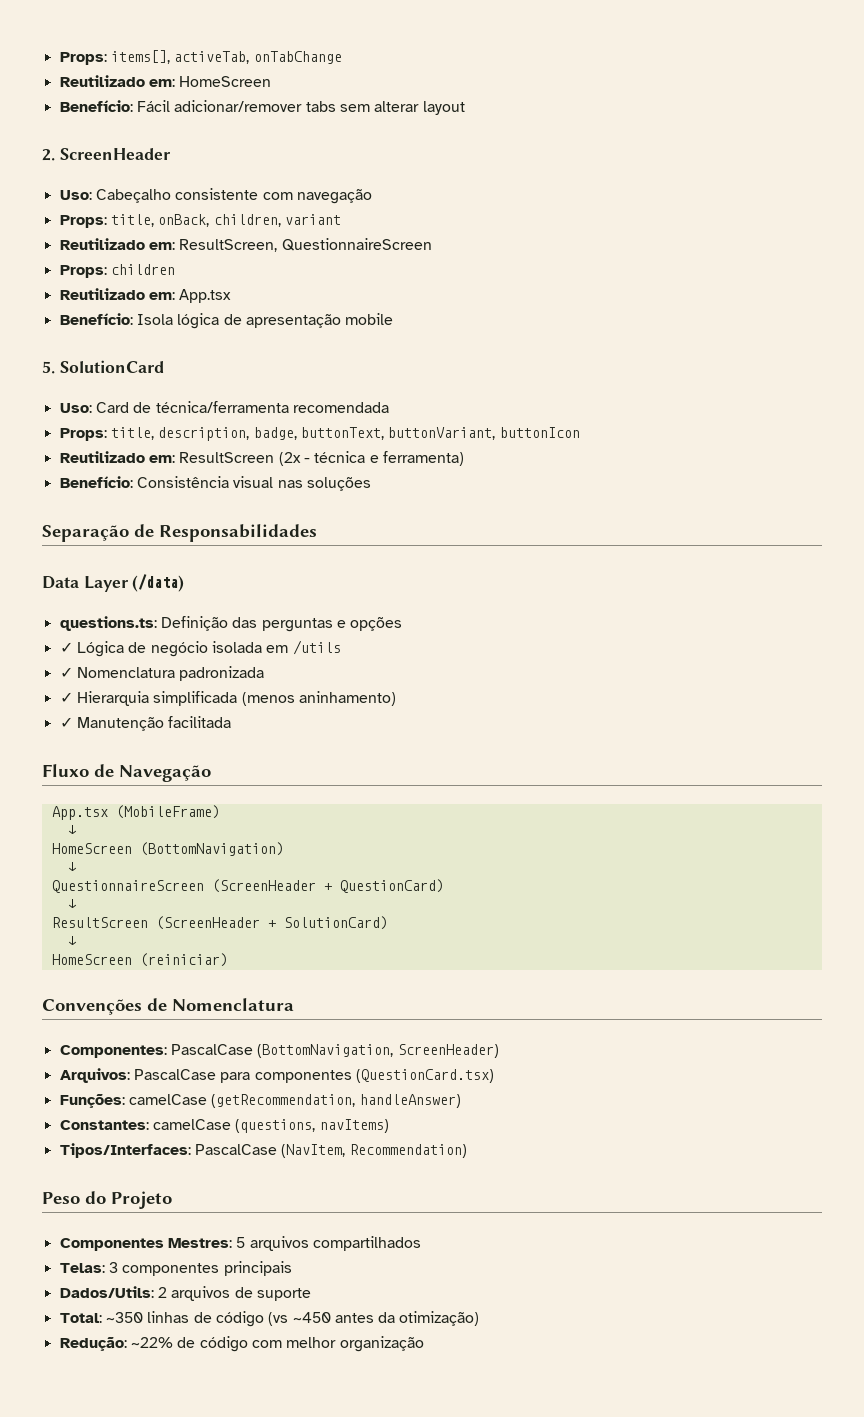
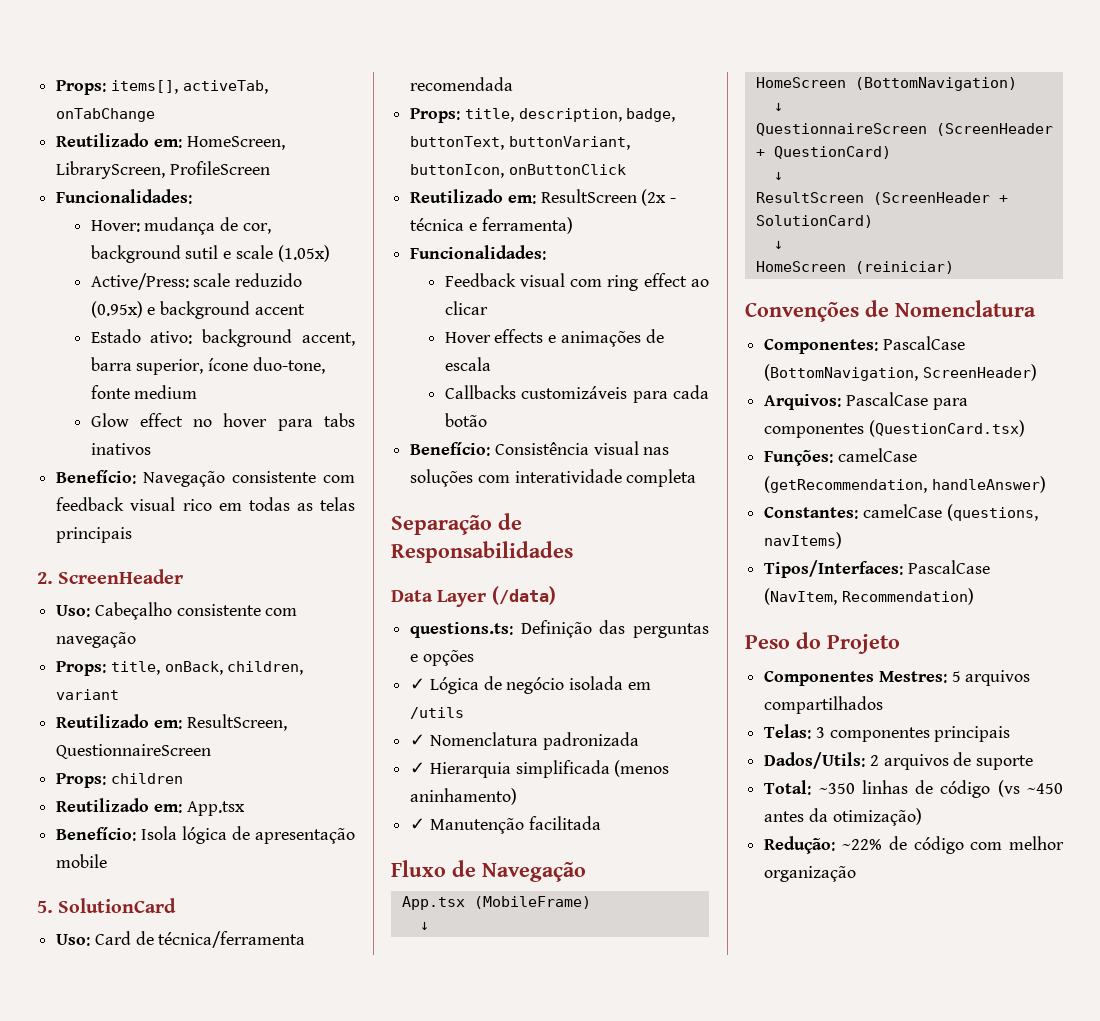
[179,76,272,87] [59,100,465,115] HomeScreen // Benefício: Fácil adicionar/remover tabs sem alterar layout -> [186,136,285,150] [56,161,270,179] [56,189,193,204] [90,217,271,235] [90,245,330,263] [90,273,303,290] [90,301,305,319] [90,329,355,347] [90,357,325,375] [90,385,198,399] [90,413,355,431] [90,443,151,455] [56,470,355,487] [56,497,355,511] [56,527,133,543] HomeScreen, LibraryScreen, ProfileScreen // Funcionalidades: // Hover: mudança de cor, background sutil e scale (1.05x) // Active/Press: scale reduzido (0.95x) e background accent // Estado ativo: background accent, barra superior, ícone duo-tone, fonte medium // Glow effect no hover para tabs inativos // Benefício: Navegação consistente com feedback visual rico em todas as telas principais
[499,427,580,438] buttonIcon -> [410,164,626,178] buttonIcon, onButtonClick
(464, 458) none -> [410,245,547,260] [444,273,709,291] [444,301,488,315] [444,329,664,347] [444,357,491,371] [444,385,709,403] [444,413,487,427] // Funcionalidades: // Feedback visual com ring effect ao clicar // Hover effects e animações de escala // Callbacks customizáveis para cada botão
(371, 484) none -> [477,469,697,487] com interatividade completa

